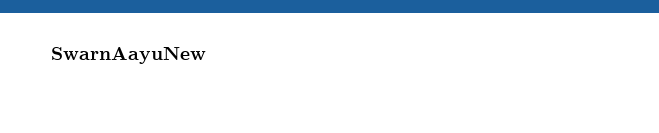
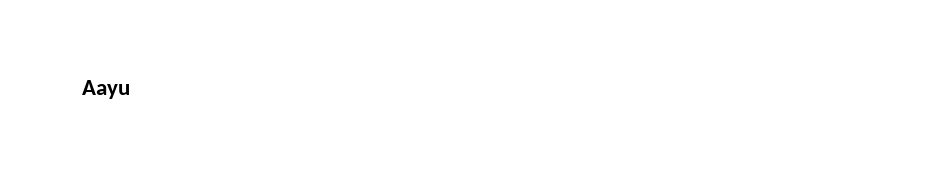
[51,47,206,64] SwarnAayuNew -> [82,80,130,99] Aayu

